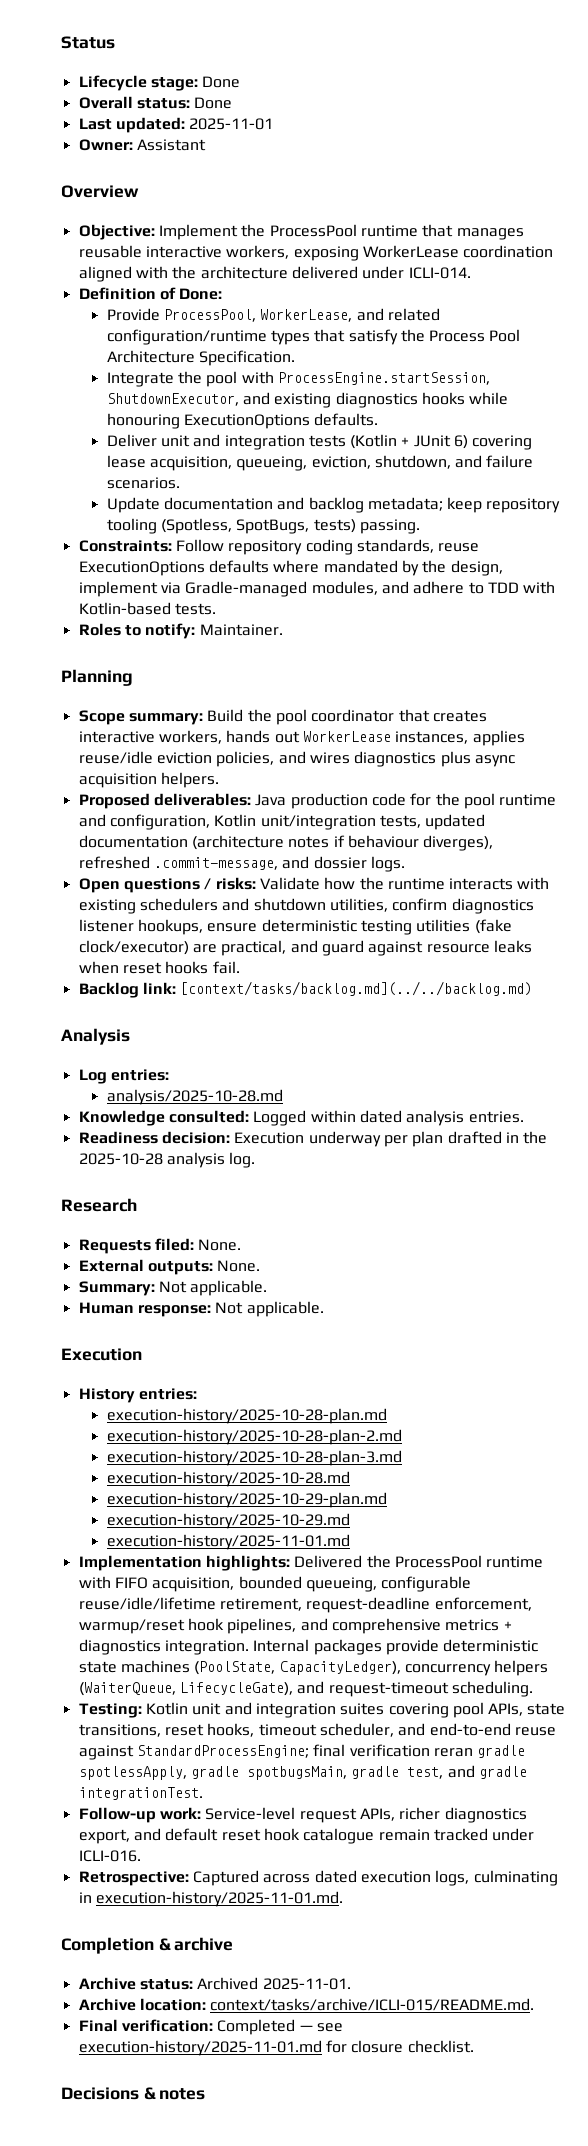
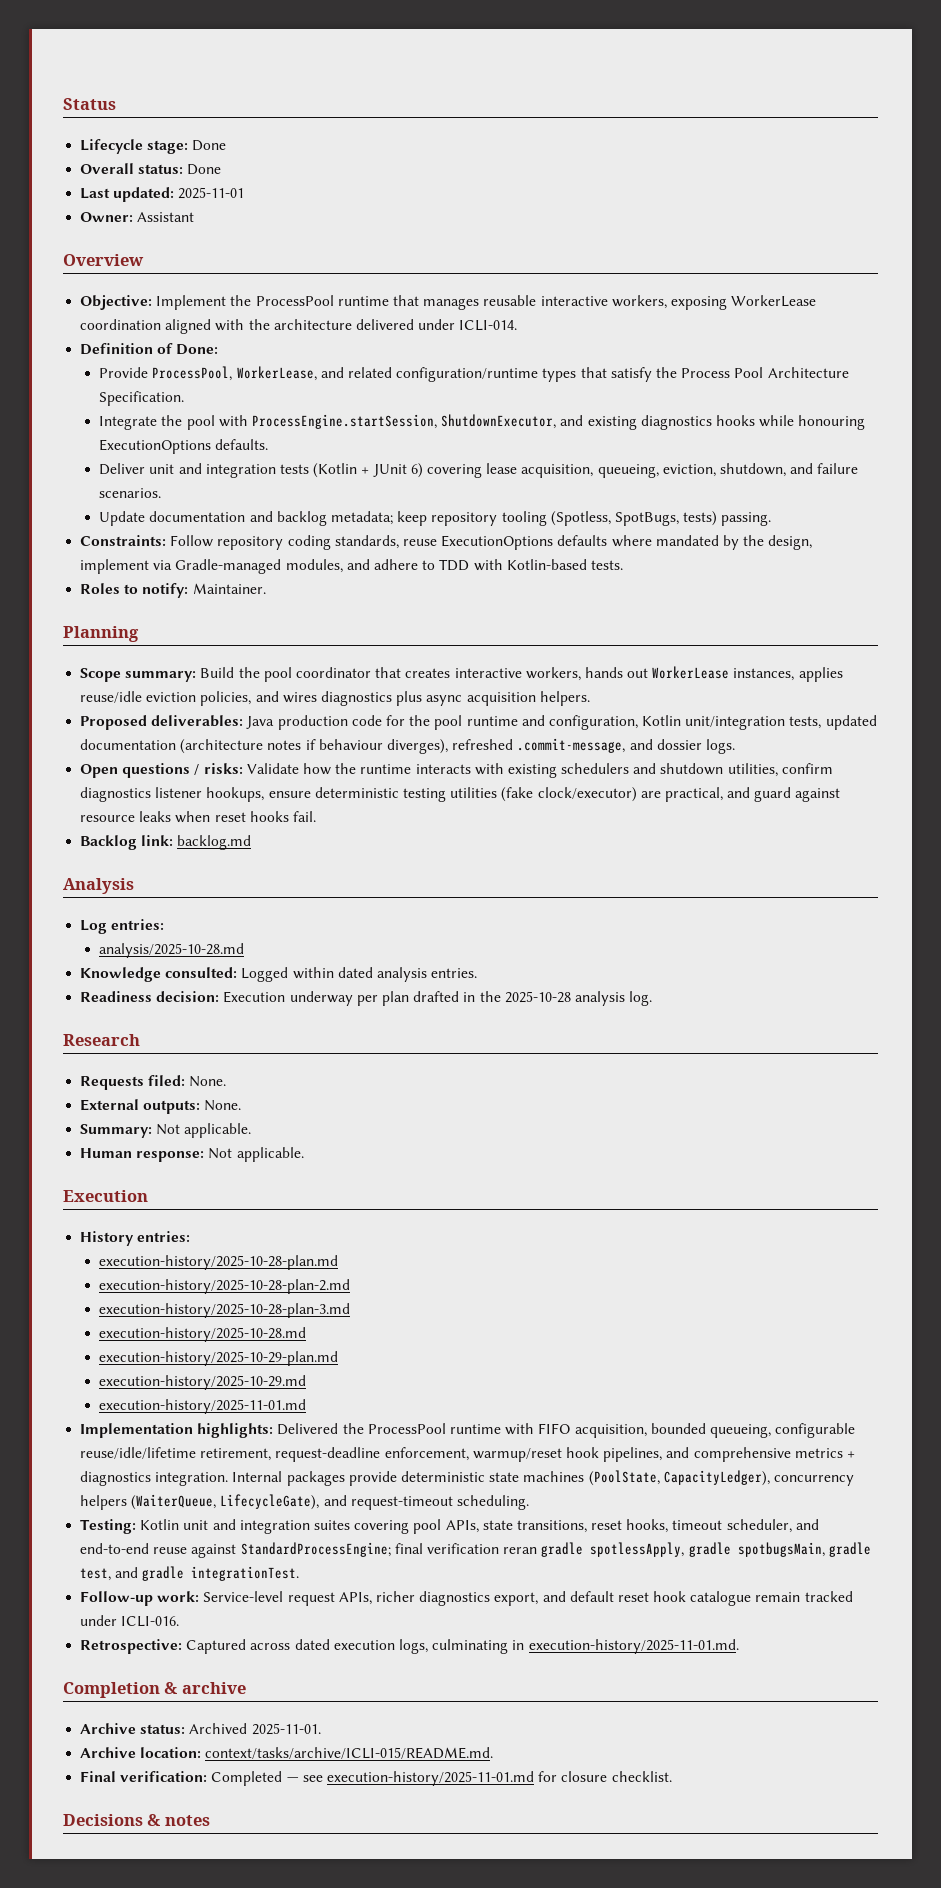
[180,981,533,996] [context/tasks/backlog.md](../../backlog.md) -> [177,835,252,850] backlog.md

